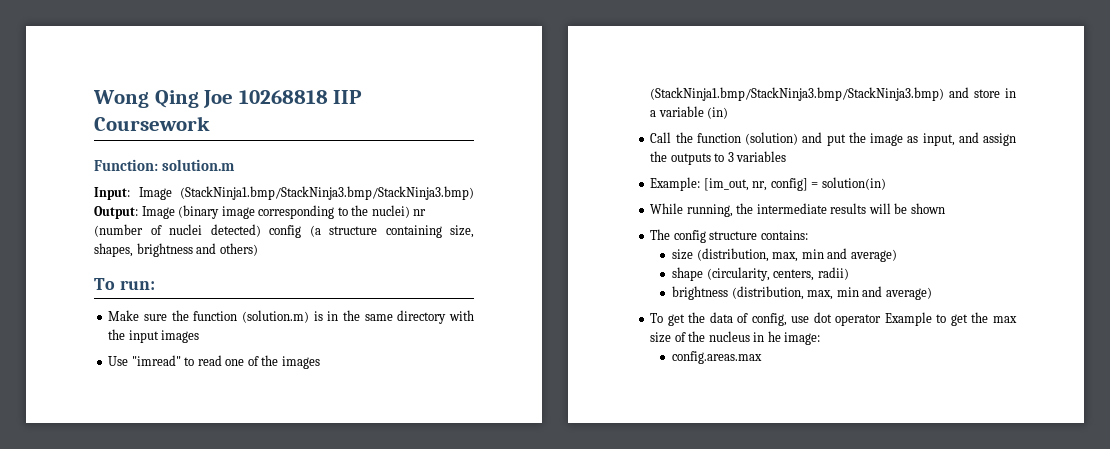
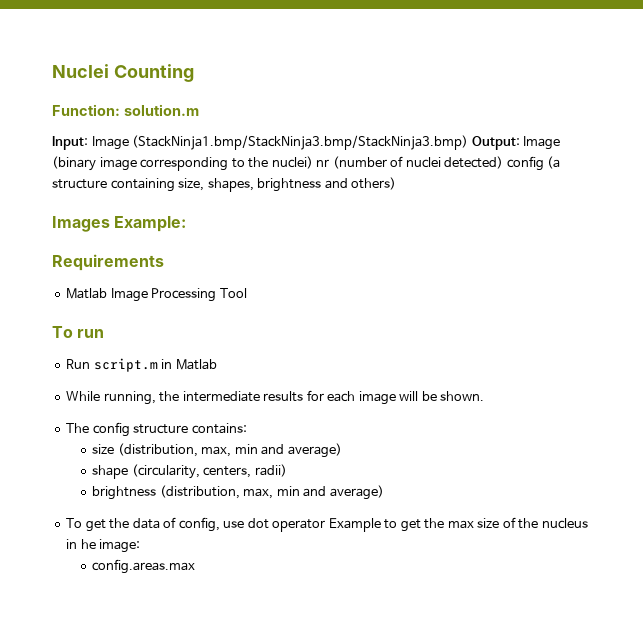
[93,90,363,108] [94,116,210,131] Wong Qing Joe 10268818 IIP Coursework -> [52,64,194,82] Nuclei Counting
[94,278,155,290] [108,310,474,324] [108,329,200,343] [108,355,320,369] [650,87,1016,101] [650,106,729,119] [650,132,1016,146] [650,151,787,165] [650,177,886,191] To run: // Make sure the function (solution.m) is in the same directory with the input images // Use "imread" to read one of the images (StackNinja1.bmp/StackNinja3.bmp/StackNinja3.bmp) and store in a variable (in) // Call the function (solution) and put the image as input, and assign the outputs to 3 variables // Example: [im_out, nr, config] = solution(in) -> [52,216,187,232] [52,254,164,271] [66,288,247,302] [52,326,105,338] [66,358,217,372] Images Example: // Requirements // Matlab Image Processing Tool // To run // Run script.m in Matlab
(867, 208) none -> [306,390,396,405] for each image
[910,203,945,214] shown -> [440,391,485,401] shown.

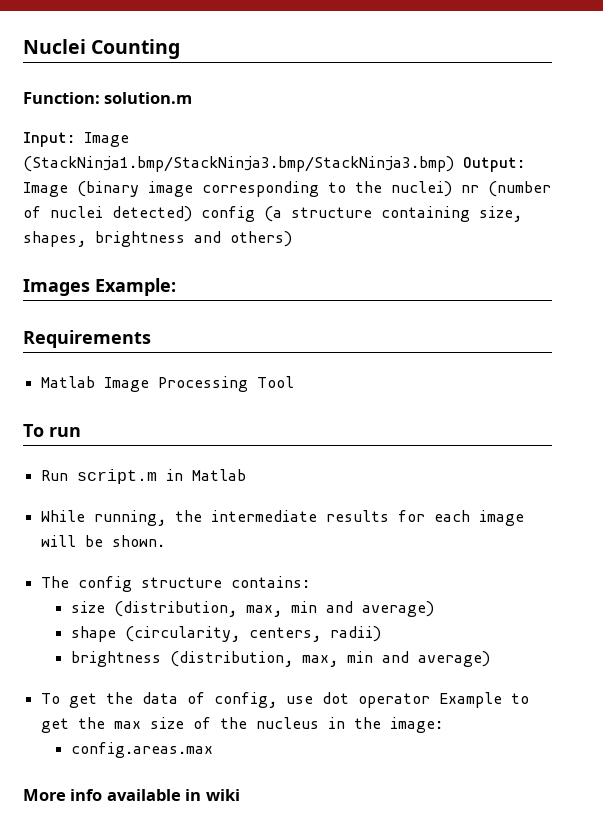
[80,539,96,549] he -> [353,717,381,729] the
(196, 566) none -> [23,789,240,801] // More info available in wiki

